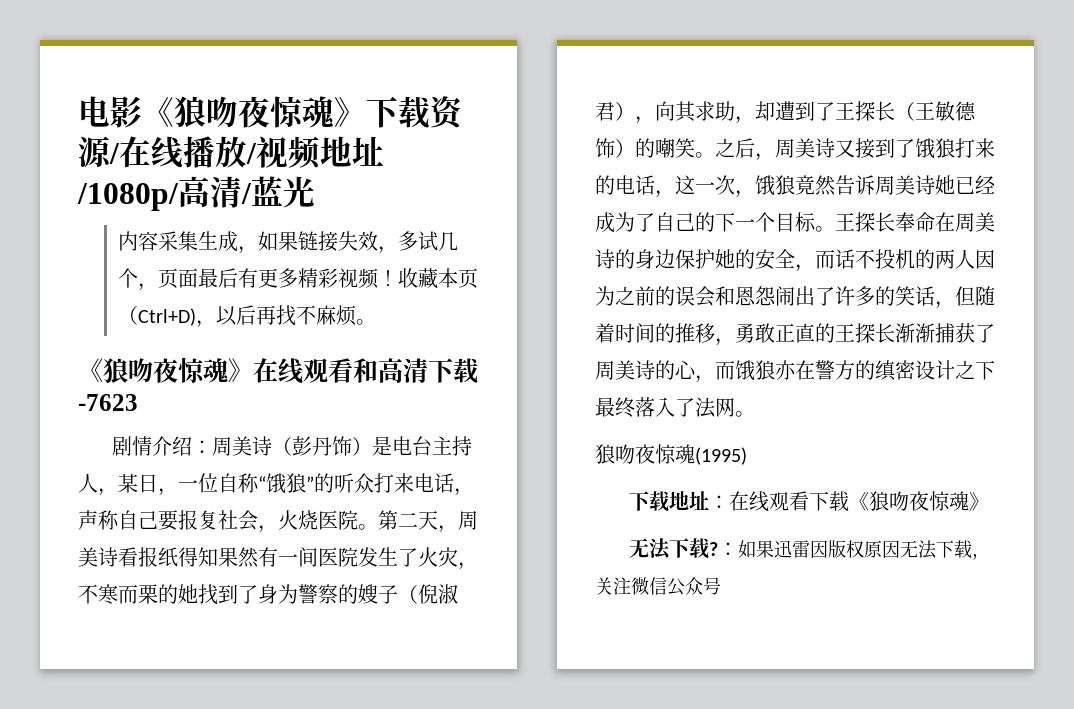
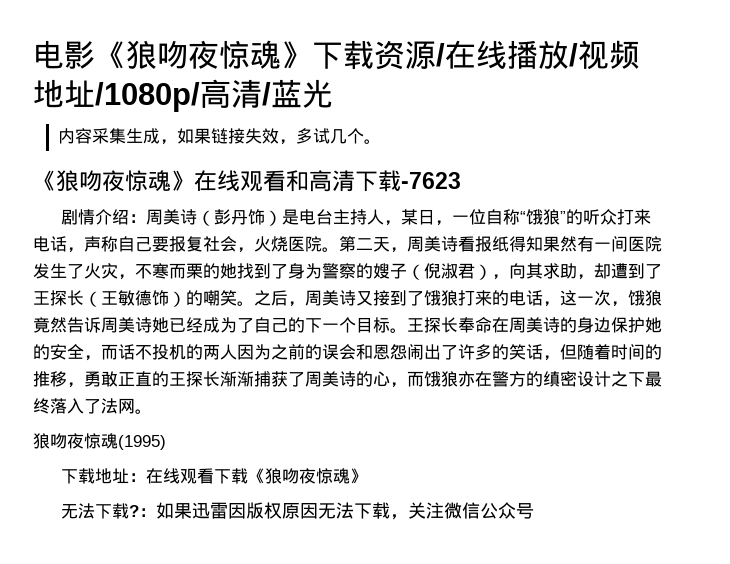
[137,268,478,291] [117,305,356,328] ，页面最后有更多精彩视频！收藏本页（Ctrl+D)，以后再找不麻烦 -> (365, 136) none

